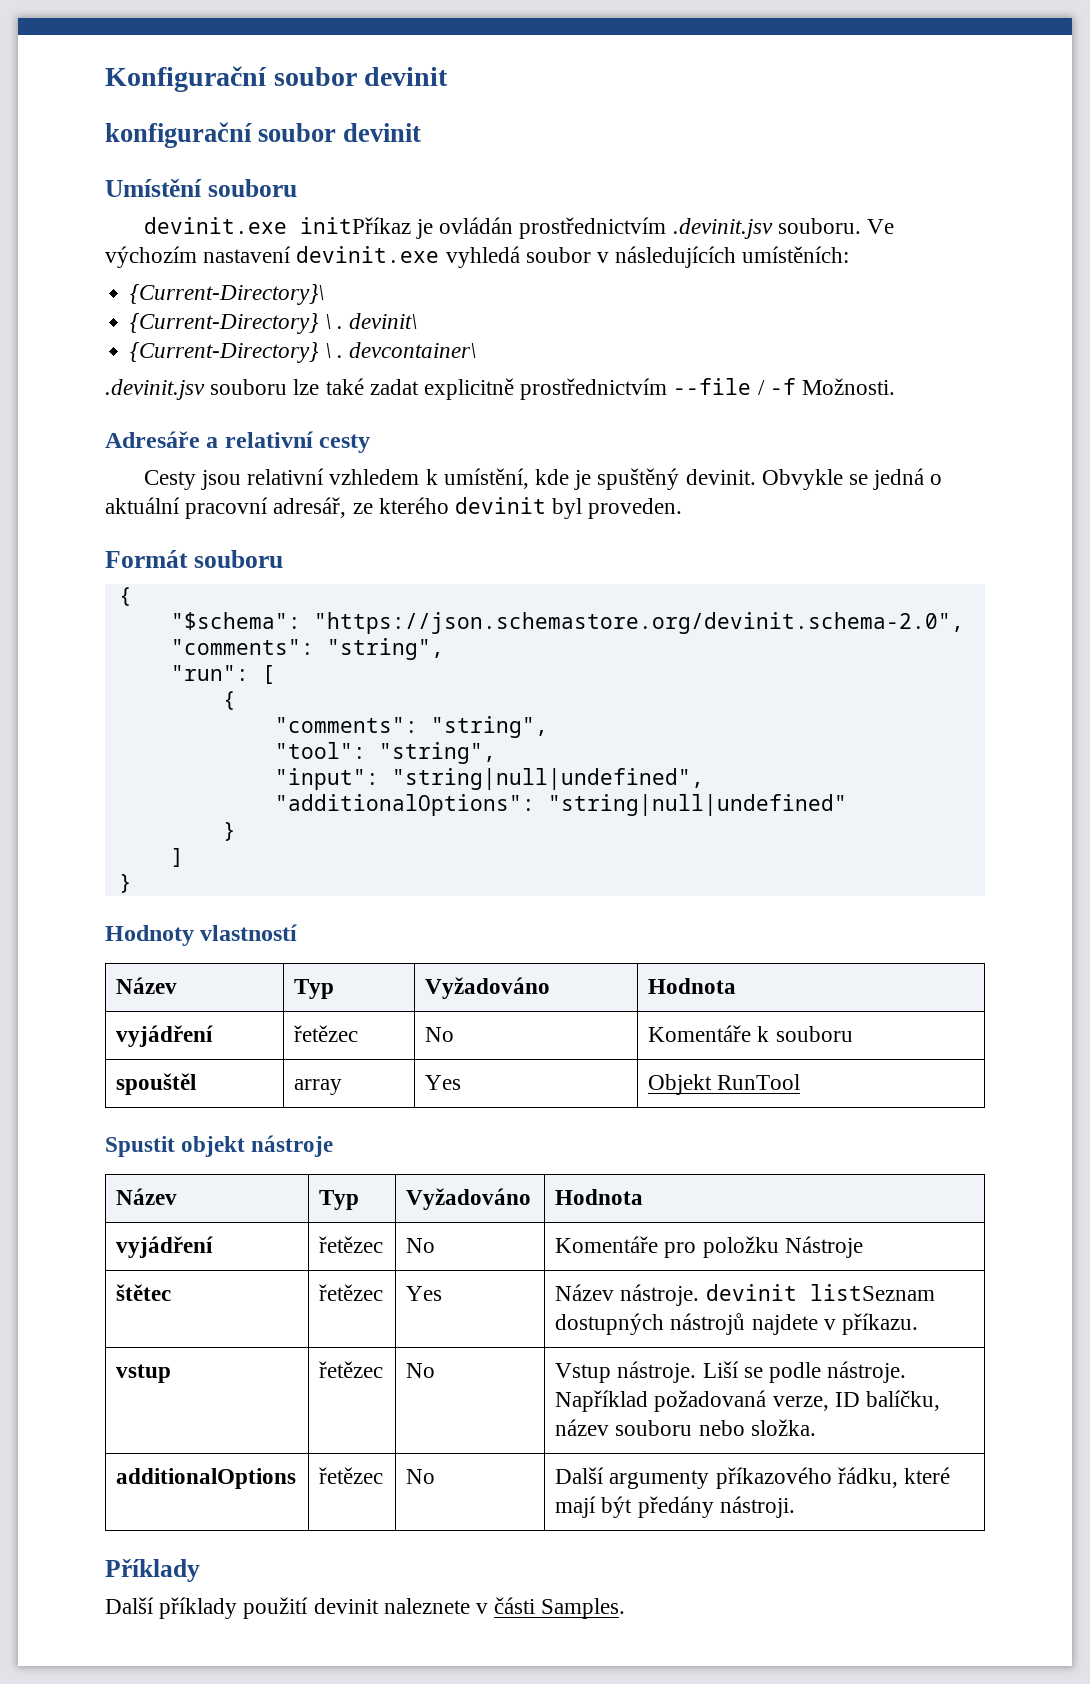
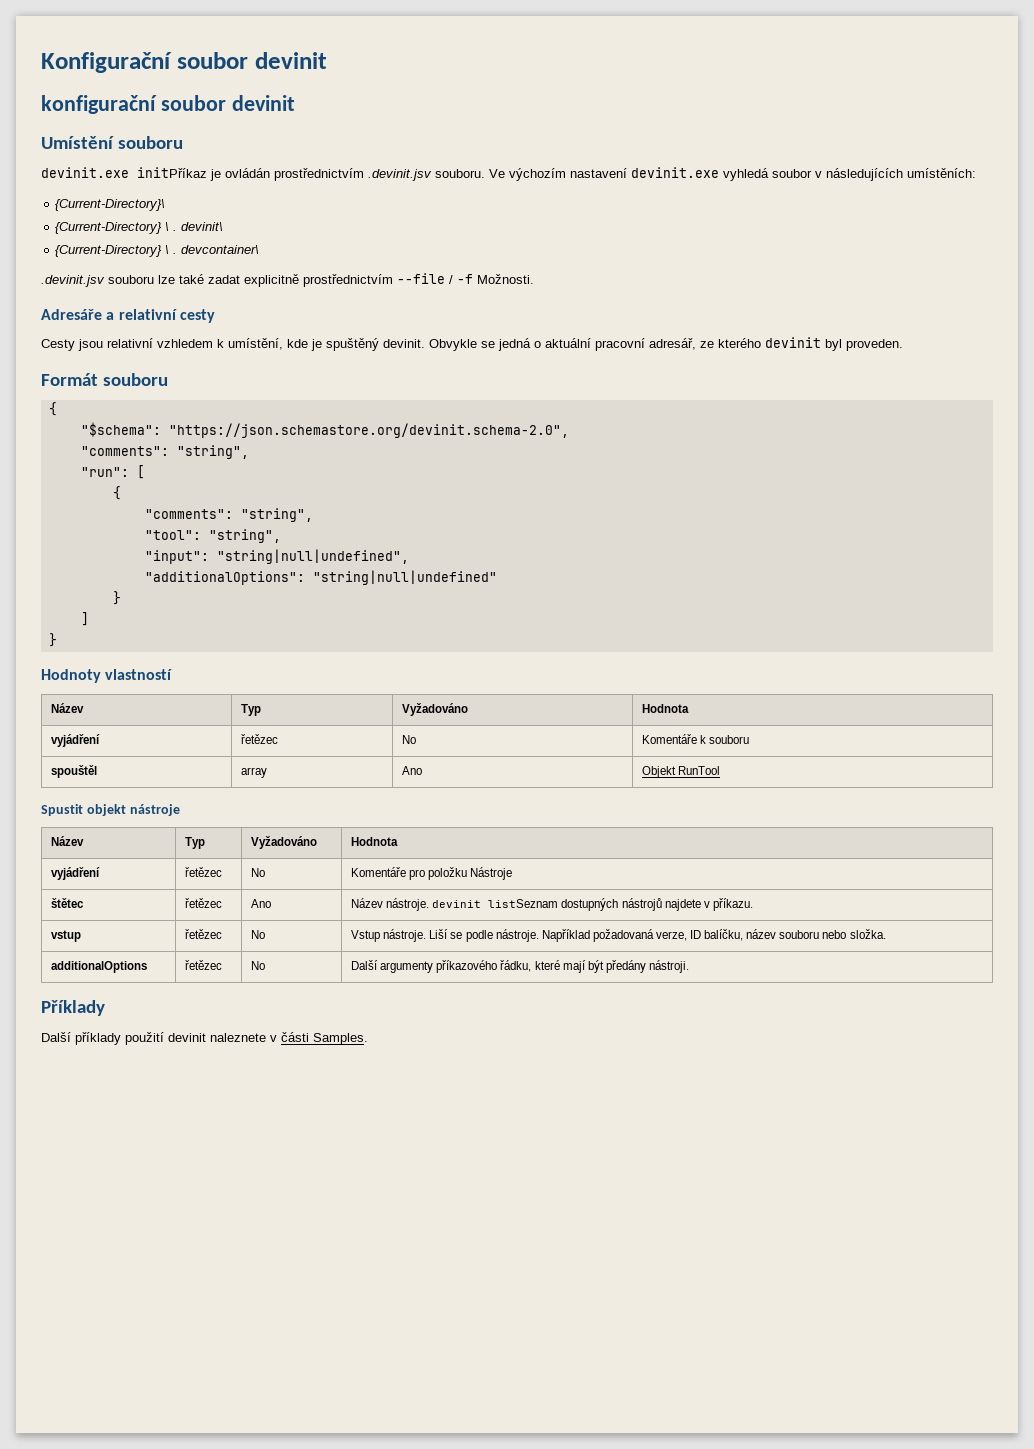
[425,1075,462,1090] Yes -> [402,766,423,775] Ano
[406,1286,443,1301] Yes -> [251,899,272,908] Ano

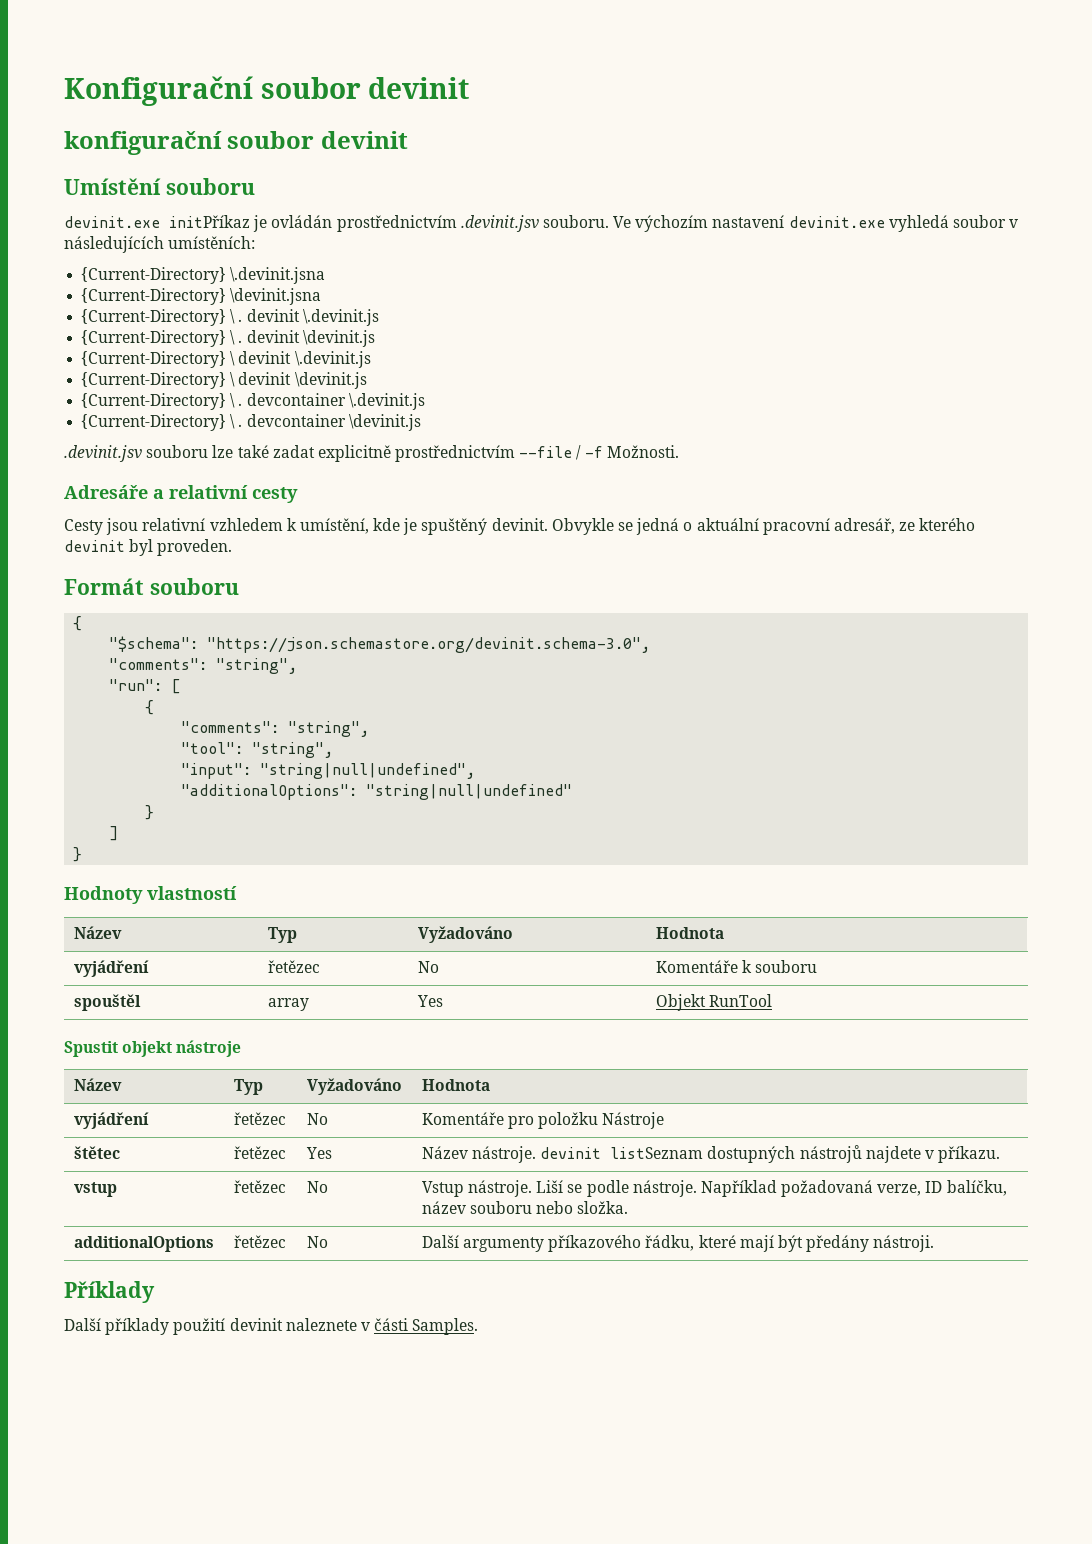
[55,199,166,211] [55,222,224,234] [55,245,260,257] {Current-Directory}\ // {Current-Directory} \ . devinit\ // {Current-Directory} \ . devcontainer\ -> [81,267,326,284] [81,288,322,305] [81,309,379,326] [81,330,375,347] [81,351,371,368] [81,372,367,389] [81,393,425,410] [81,414,421,431] {Current-Directory} \.devinit.jsna // {Current-Directory} \devinit.jsna // {Current-Directory} \ . devinit \.devinit.js // {Current-Directory} \ . devinit \devinit.js // {Current-Directory} \ devinit \.devinit.js // {Current-Directory} \ devinit \devinit.js // {Current-Directory} \ . devcontainer \.devinit.js // {Current-Directory} \ . devcontainer \devinit.js
[168,423,569,438] "https://json.schemastore.org/devinit.schema-2.0", -> [207,637,651,653] "https://json.schemastore.org/devinit.schema-3.0",
[402,766,423,775] Ano -> [416,995,443,1007] Yes
[251,899,272,908] Ano -> [305,1147,332,1159] Yes

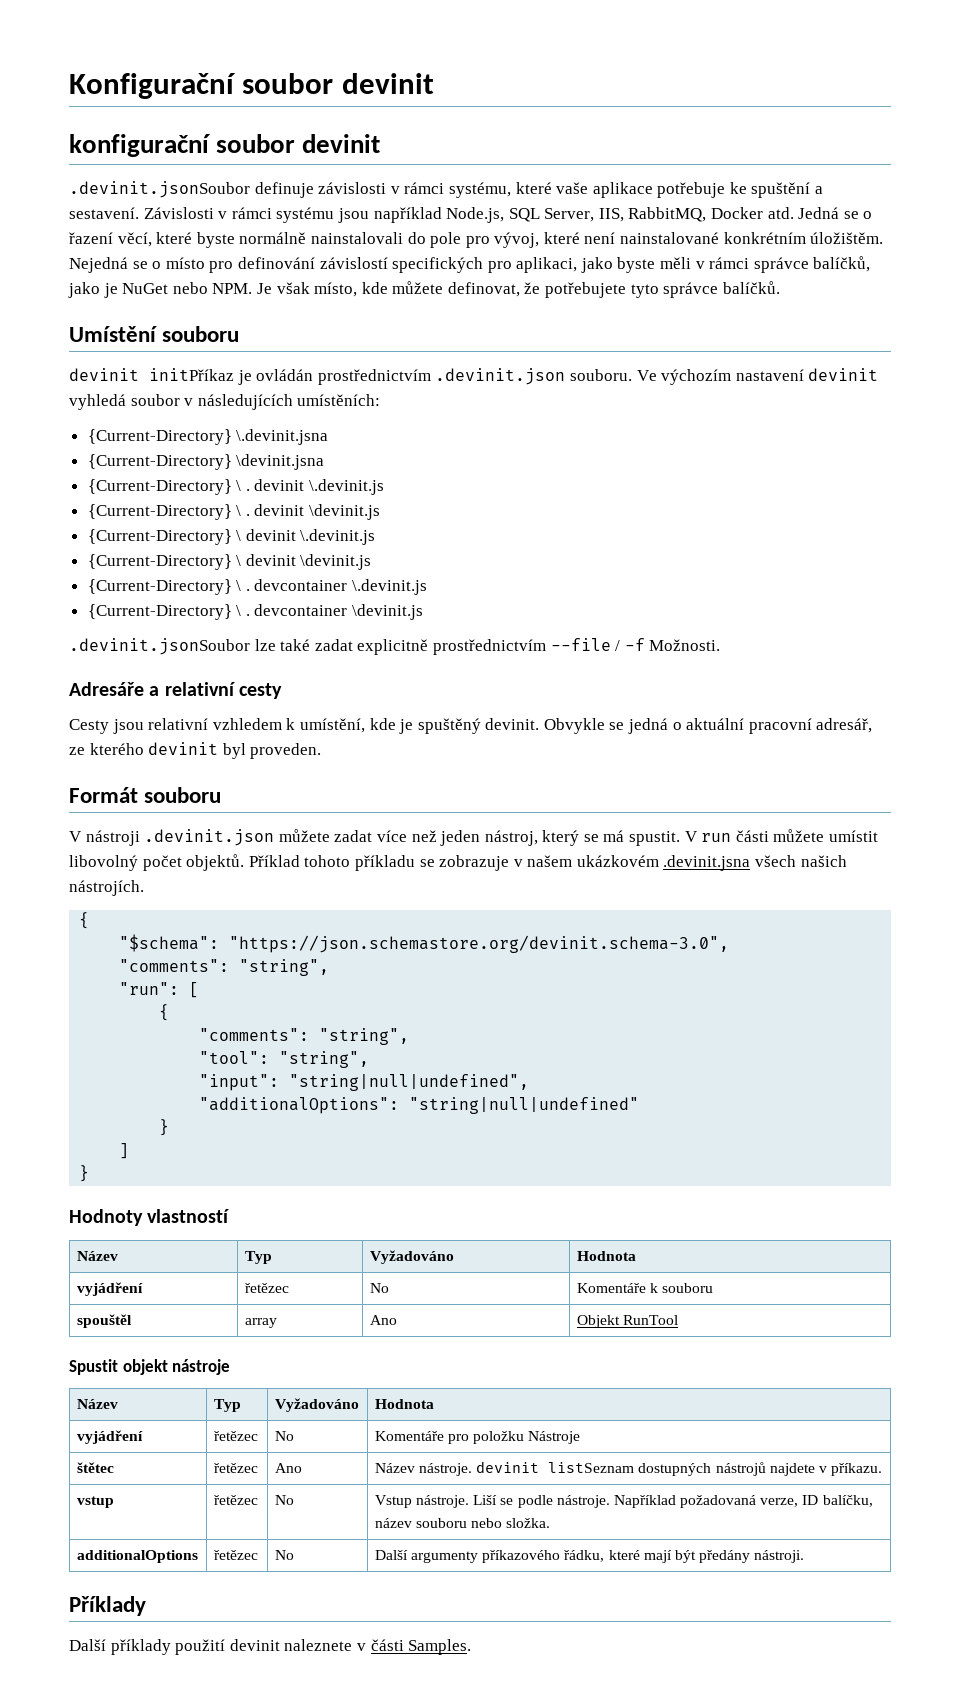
(408, 140) none -> [69,181,824,198] [69,207,873,223] [69,232,884,248] [69,256,871,273] [68,281,780,298] // .devinit.jsonSoubor definuje závislosti v rámci systému, které vaše aplikace potřebuje ke spuštění a sestavení. Závislosti v rámci systému jsou například Node.js, SQL Server, IIS, RabbitMQ, Docker atd. Jedná se o řazení věcí, které byste normálně nainstalovali do pole pro vývoj, které není nainstalované konkrétním úložištěm. Nejedná se o místo pro definování závislostí specifických pro aplikaci, jako byste měli v rámci správce balíčků, jako je NuGet nebo NPM. Je však místo, kde můžete definovat, že potřebujete tyto správce balíčků.
[64,216,160,228] devinit.exe -> [69,368,139,381] devinit
[460,215,539,232] .devinit.jsv -> [435,368,566,385] .devinit.json
[788,216,885,228] devinit.exe -> [808,368,879,381] devinit
[64,445,209,462] .devinit.jsv souboru -> [69,638,250,655] .devinit.jsonSoubor
(239, 586) none -> [69,829,879,846] [69,854,847,871] [69,880,144,896] // V nástroji .devinit.json můžete zadat více než jeden nástroj, který se má spustit. V run části můžete umístit libovolný počet objektů. Příklad tohoto příkladu se zobrazuje v našem ukázkovém .devinit.jsna všech našich nástrojích.
[416,995,443,1007] Yes -> [369,1315,397,1325] Ano
[305,1147,332,1159] Yes -> [274,1463,302,1473] Ano

